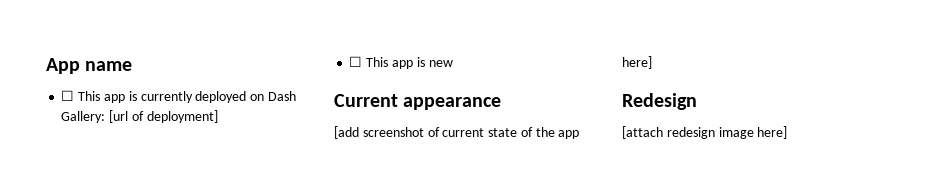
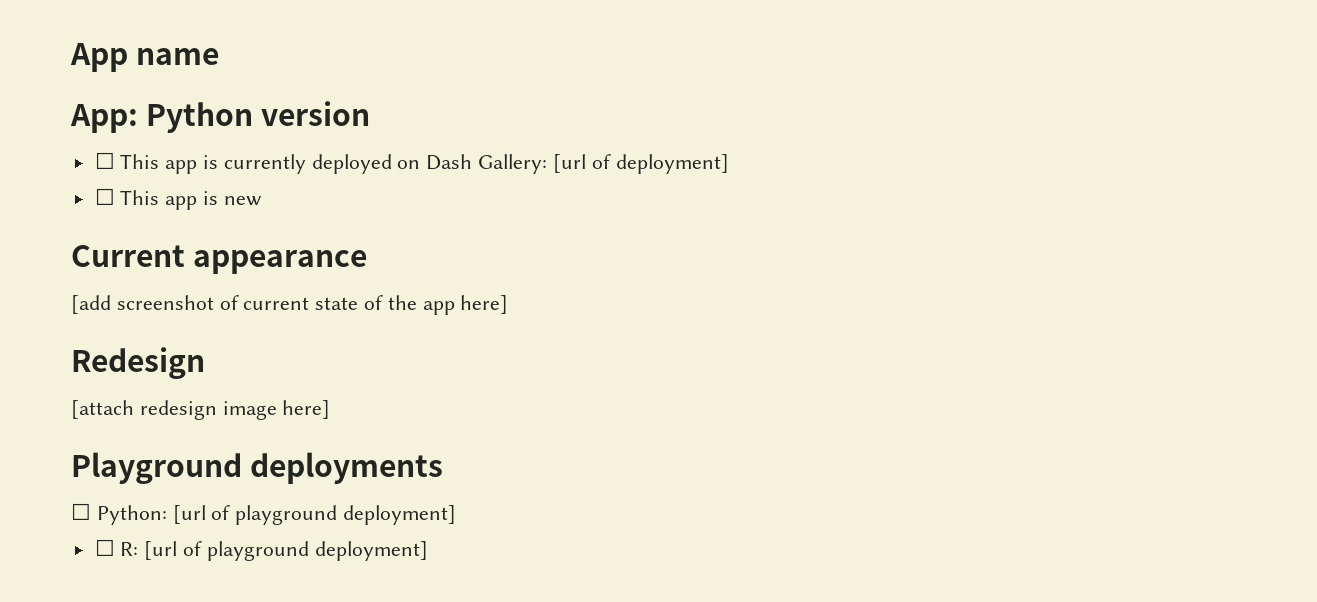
(133, 66) none -> [70,101,371,133] // App: Python version
(788, 132) none -> [71,452,444,484] [71,503,457,525] [94,539,428,561] // Playground deployments // ☐ Python: [url of playground deployment] // ☐ R: [url of playground deployment]

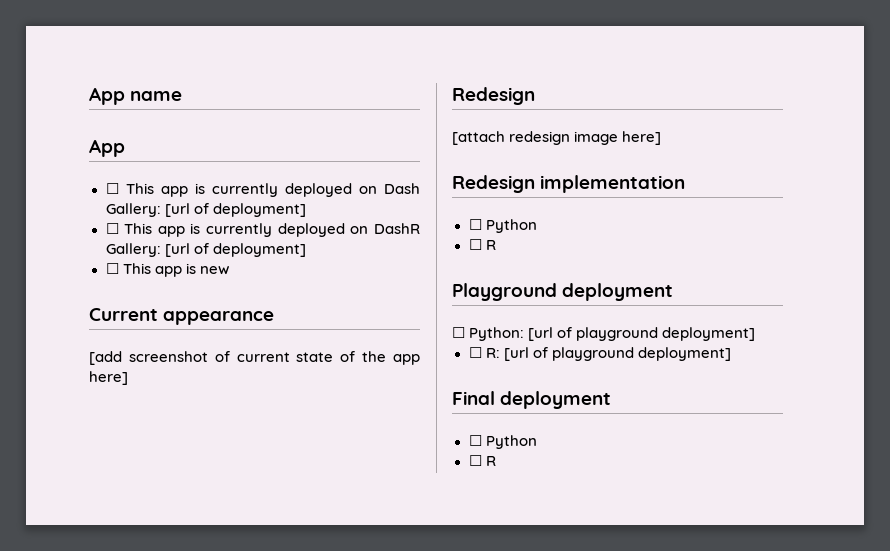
[70,101,371,133] App: Python version -> [89,139,125,157] App
(729, 164) none -> [105,223,421,237] [105,243,306,257] // ☐ This app is currently deployed on DashR Gallery: [url of deployment]
(331, 409) none -> [452,175,686,193] [468,219,537,233] [468,239,496,250] // Redesign implementation // ☐ Python // ☐ R
[250,452,444,484] deployments -> [562,283,674,301] deployment
(428, 551) none -> [452,391,612,409] [468,435,537,449] [468,455,496,466] // Final deployment // ☐ Python // ☐ R

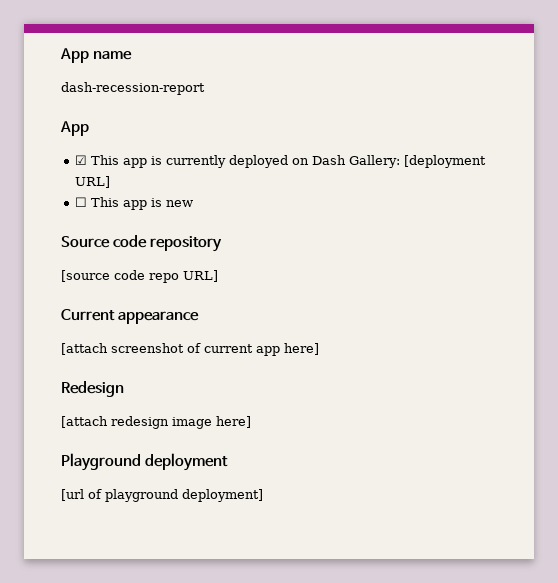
(183, 96) none -> [61,82,205,95] // dash-recession-report
[105,183,119,194] ☐ -> [74,155,87,165] ☑
[164,203,306,217] [105,223,421,237] [105,243,306,257] [url of deployment] // ☐ This app is currently deployed on DashR Gallery: [url of deployment] -> [403,155,486,168] [74,176,110,188] [deployment URL]
(229, 270) none -> [61,235,222,252] [61,270,218,283] // Source code repository // [source code repo URL]
[89,351,122,365] [add -> [61,343,108,355] [attach
[296,351,387,362] state of the -> (253, 348) none
[452,175,686,193] [468,219,537,233] [468,239,496,250] // Redesign implementation // ☐ Python // ☐ R -> (251, 422) none
[452,327,756,341] [468,347,731,361] [452,391,612,409] [468,435,537,449] [468,455,496,466] ☐ Python: [url of playground deployment] // ☐ R: [url of playground deployment] // Final deployment // ☐ Python // ☐ R -> [61,489,263,502] [url of playground deployment]

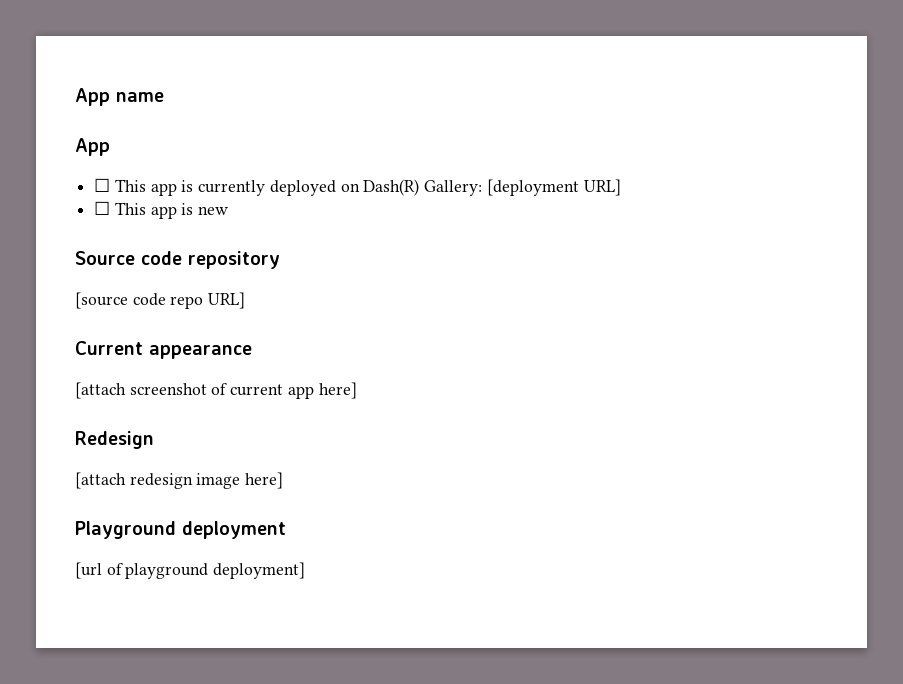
[61,82,205,95] // dash-recession-report -> (164, 97) none
[74,155,87,165] ☑ -> [94,178,111,192] ☐
[311,155,346,165] Dash -> [363,179,420,196] Dash(R)

